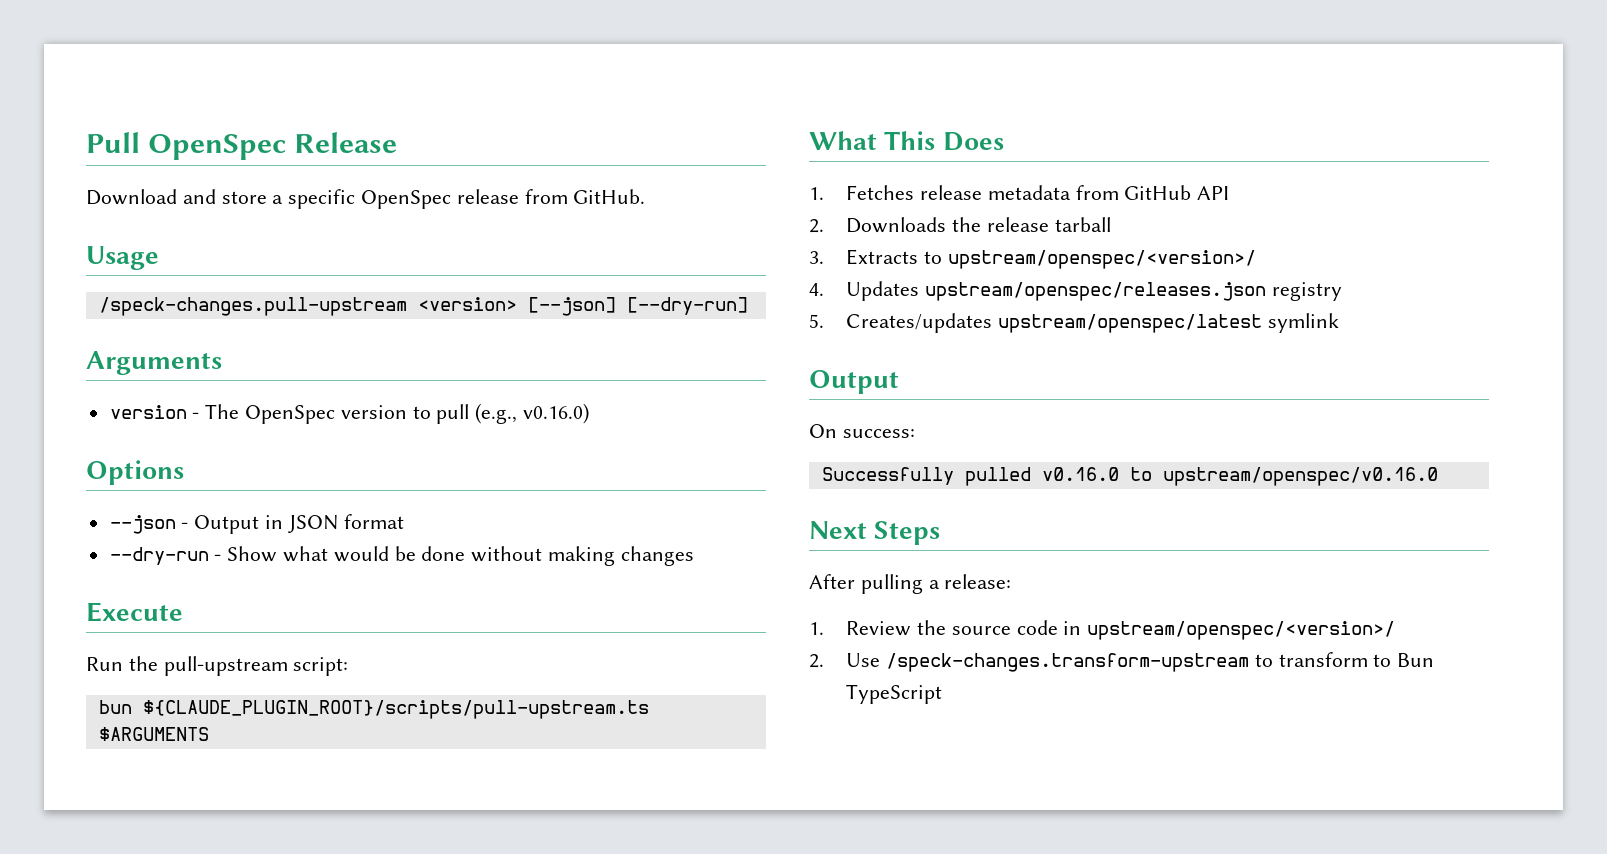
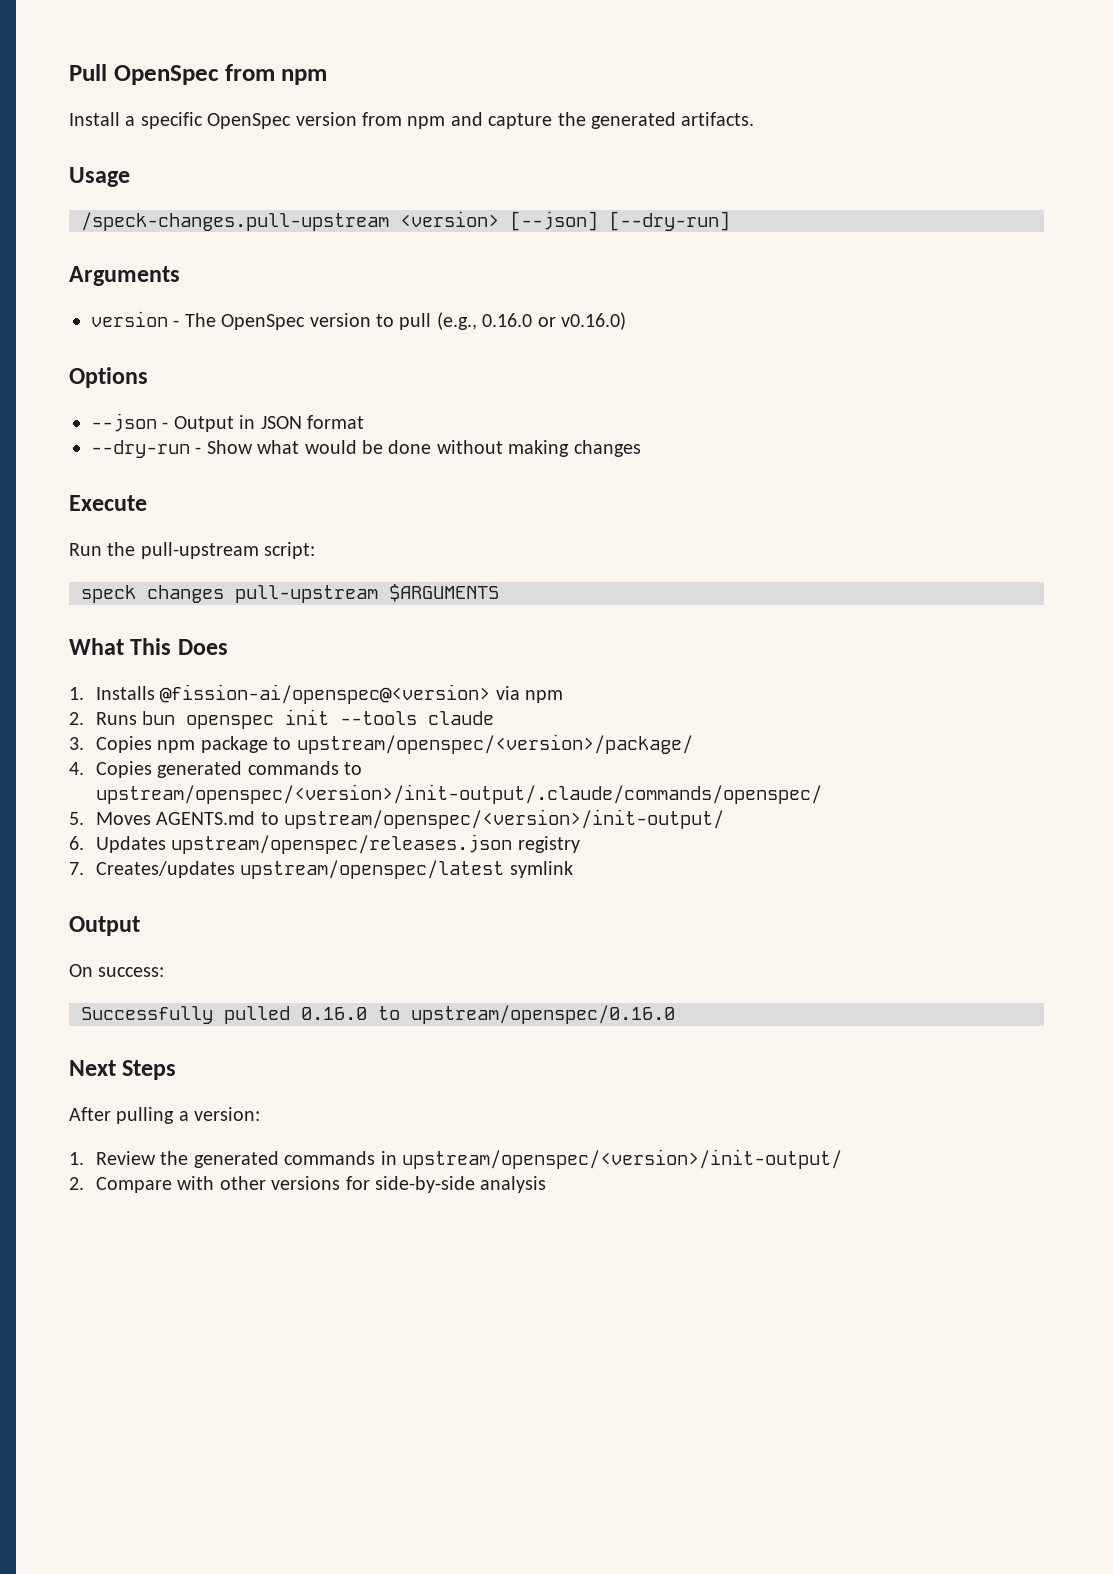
[294,132,398,153] [86,189,646,209] Release // Download and store a specific OpenSpec release from GitHub. -> [224,64,328,85] [69,112,755,129] from npm // Install a specific OpenSpec version from npm and capture the generated artifacts.
(518, 413) none -> [482,313,556,327] 0.16.0 or
[98,700,649,719] bun ${CLAUDE_PLUGIN_ROOT}/scripts/pull-upstream.ts -> [81,585,378,603] speck changes pull-upstream
[846,185,1230,200] [809,217,1111,233] [809,249,1256,269] [809,283,824,296] Fetches release metadata from GitHub API // 2. Downloads the release tarball // 3. Extracts to upstream/openspec/<version>/ // 4. -> [96,684,564,704] [69,709,495,729] [69,734,693,754] [69,761,363,778] [96,784,823,804] [69,809,725,829] [69,836,84,850] Installs @fission-ai/openspec@<version> via npm // 2. Runs bun openspec init --tools claude // 3. Copies npm package to upstream/openspec/<version>/package/ // 4. Copies generated commands to upstream/openspec/<version>/init-output/.claude/commands/openspec/ // 5. Moves AGENTS.md to upstream/openspec/<version>/init-output/ // 6.
[809,314,824,328] 5. -> [69,862,84,875] 7.
[1041,467,1438,486] v0.16.0 to upstream/openspec/v0.16.0 -> [301,1005,675,1024] 0.16.0 to upstream/openspec/0.16.0
[944,574,1012,589] release: -> [194,1107,261,1121] version:
[951,620,1396,640] [809,652,1435,672] [846,684,943,704] source code in upstream/openspec/<version>/ // 2. Use /speck-changes.transform-upstream to transform to Bun TypeScript -> [193,1149,843,1169] [69,1176,547,1193] generated commands in upstream/openspec/<version>/init-output/ // 2. Compare with other versions for side-by-side analysis

